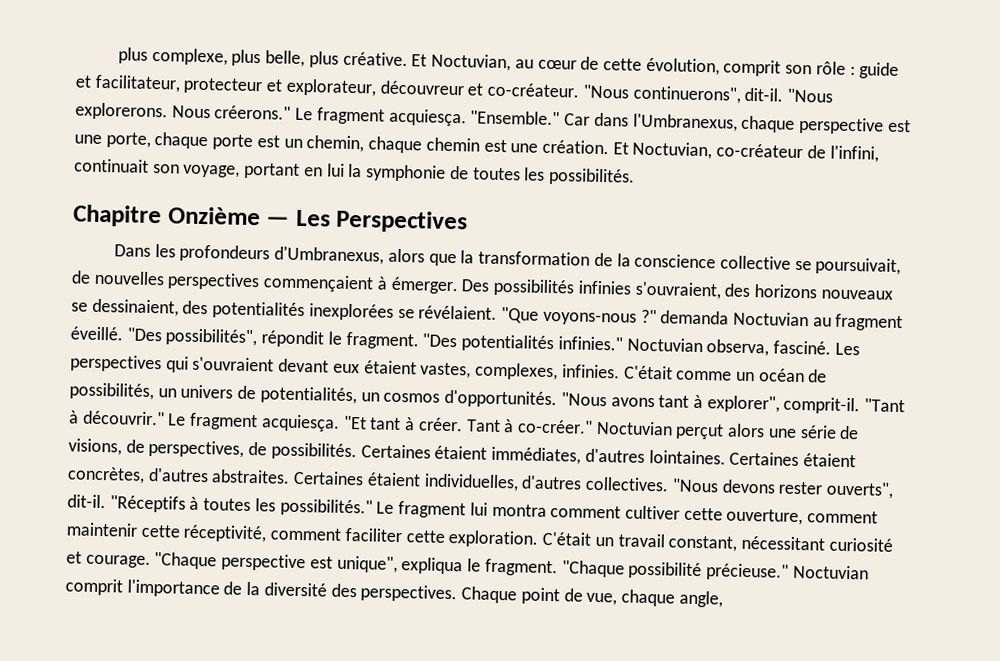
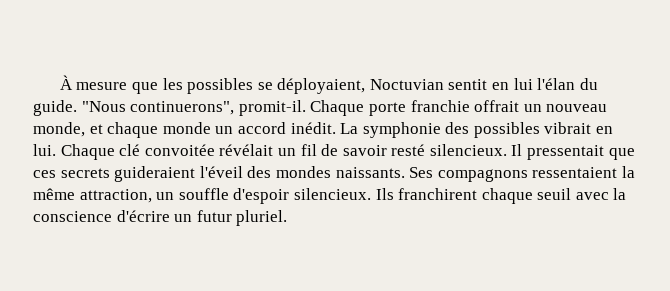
[117,47,900,79] [75,74,833,104] [75,102,911,135] [74,132,879,163] [74,158,635,186] [73,204,469,234] [113,244,902,276] [71,270,893,300] [71,298,904,332] [70,326,860,357] [70,354,828,383] [69,382,906,415] [69,410,860,440] [68,438,856,468] [67,466,894,499] [67,494,879,526] [66,522,893,552] [66,551,869,581] [65,578,723,608] plus complexe, plus belle, plus créative. Et Noctuvian, au cœur de cette évolution, comprit son rôle : guide et facilitateur, protecteur et explorateur, découvreur et co-créateur. "Nous continuerons", dit-il. "Nous explorerons. Nous créerons." Le fragment acquiesça. "Ensemble." Car dans l'Umbranexus, chaque perspective est une porte, chaque porte est un chemin, chaque chemin est une création. Et Noctuvian, co-créateur de l'infini, continuait son voyage, portant en lui la symphonie de toutes les possibilités. // Chapitre Onzième — Les Perspectives // Dans les profondeurs d'Umbranexus, alors que la transformation de la conscience collective se poursuivait, de nouvelles perspectives commençaient à émerger. Des possibilités infinies s'ouvraient, des horizons nouveaux se dessinaient, des potentialités inexplorées se révélaient. "Que voyons-nous ?" demanda Noctuvian au fragment éveillé. "Des possibilités", répondit le fragment. "Des potentialités infinies." Noctuvian observa, fasciné. Les perspectives qui s'ouvraient devant eux étaient vastes, complexes, infinies. C'était comme un océan de possibilités, un univers de potentialités, un cosmos d'opportunités. "Nous avons tant à explorer", comprit-il. "Tant à découvrir." Le fragment acquiesça. "Et tant à créer. Tant à co-créer." Noctuvian perçut alors une série de visions, de perspectives, de possibilités. Certaines étaient immédiates, d'autres lointaines. Certaines étaient concrètes, d'autres abstraites. Certaines étaient individuelles, d'autres collectives. "Nous devons rester ouverts", dit-il. "Réceptifs à toutes les possibilités." Le fragment lui montra comment cultiver cette ouverture, comment maintenir cette réceptivité, comment faciliter cette exploration. C'était un travail constant, nécessitant curiosité et courage. "Chaque perspective est unique", expliqua le fragment. "Chaque possibilité précieuse." Noctuvian comprit l'importance de la diversité des perspectives. Chaque point de vue, chaque angle, -> [59,75,598,94] [33,100,608,116] [33,122,614,138] [33,144,635,160] [33,166,635,182] [33,188,627,204] [33,210,288,226] À mesure que les possibles se déployaient, Noctuvian sentit en lui l'élan du guide. "Nous continuerons", promit-il. Chaque porte franchie offrait un nouveau monde, et chaque monde un accord inédit. La symphonie des possibles vibrait en lui. Chaque clé convoitée révélait un fil de savoir resté silencieux. Il pressentait que ces secrets guideraient l'éveil des mondes naissants. Ses compagnons ressentaient la même attraction, un souffle d'espoir silencieux. Ils franchirent chaque seuil avec la conscience d'écrire un futur pluriel.

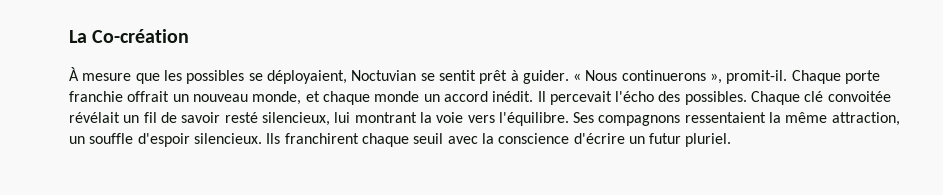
(59, 82) none -> [69,29,190,43] La Co-création //
[448,78,598,90] [33,100,235,116] sentit en lui l'élan du guide. "Nous continuerons", -> [420,70,723,84] se sentit prêt à guider. « Nous continuerons »,
[340,122,614,138] [33,144,56,156] La symphonie des possibles vibrait en lui. -> [537,91,747,105] Il percevait l'écho des possibles.
[429,144,635,160] [33,166,405,182] silencieux. Il pressentait que ces secrets guideraient l'éveil des mondes naissants. -> [261,112,569,126] silencieux, lui montrant la voie vers l'équilibre.

